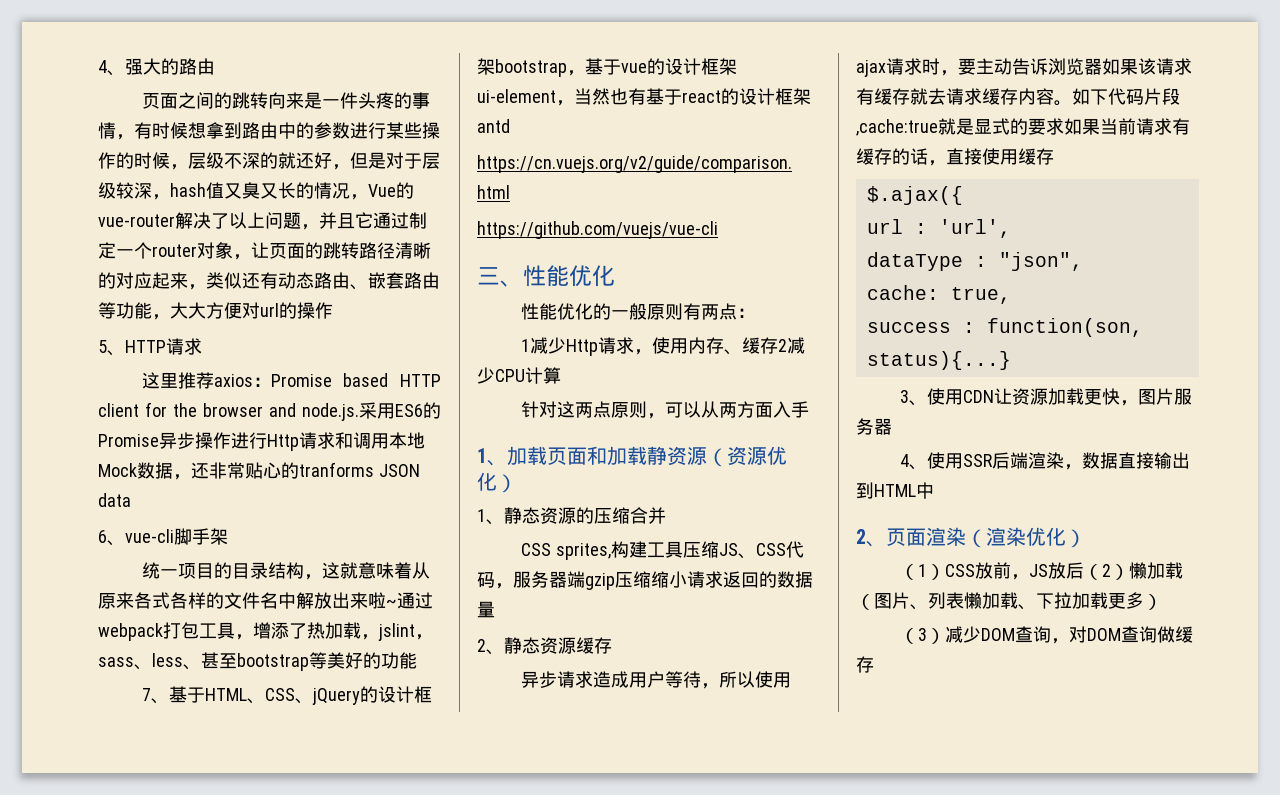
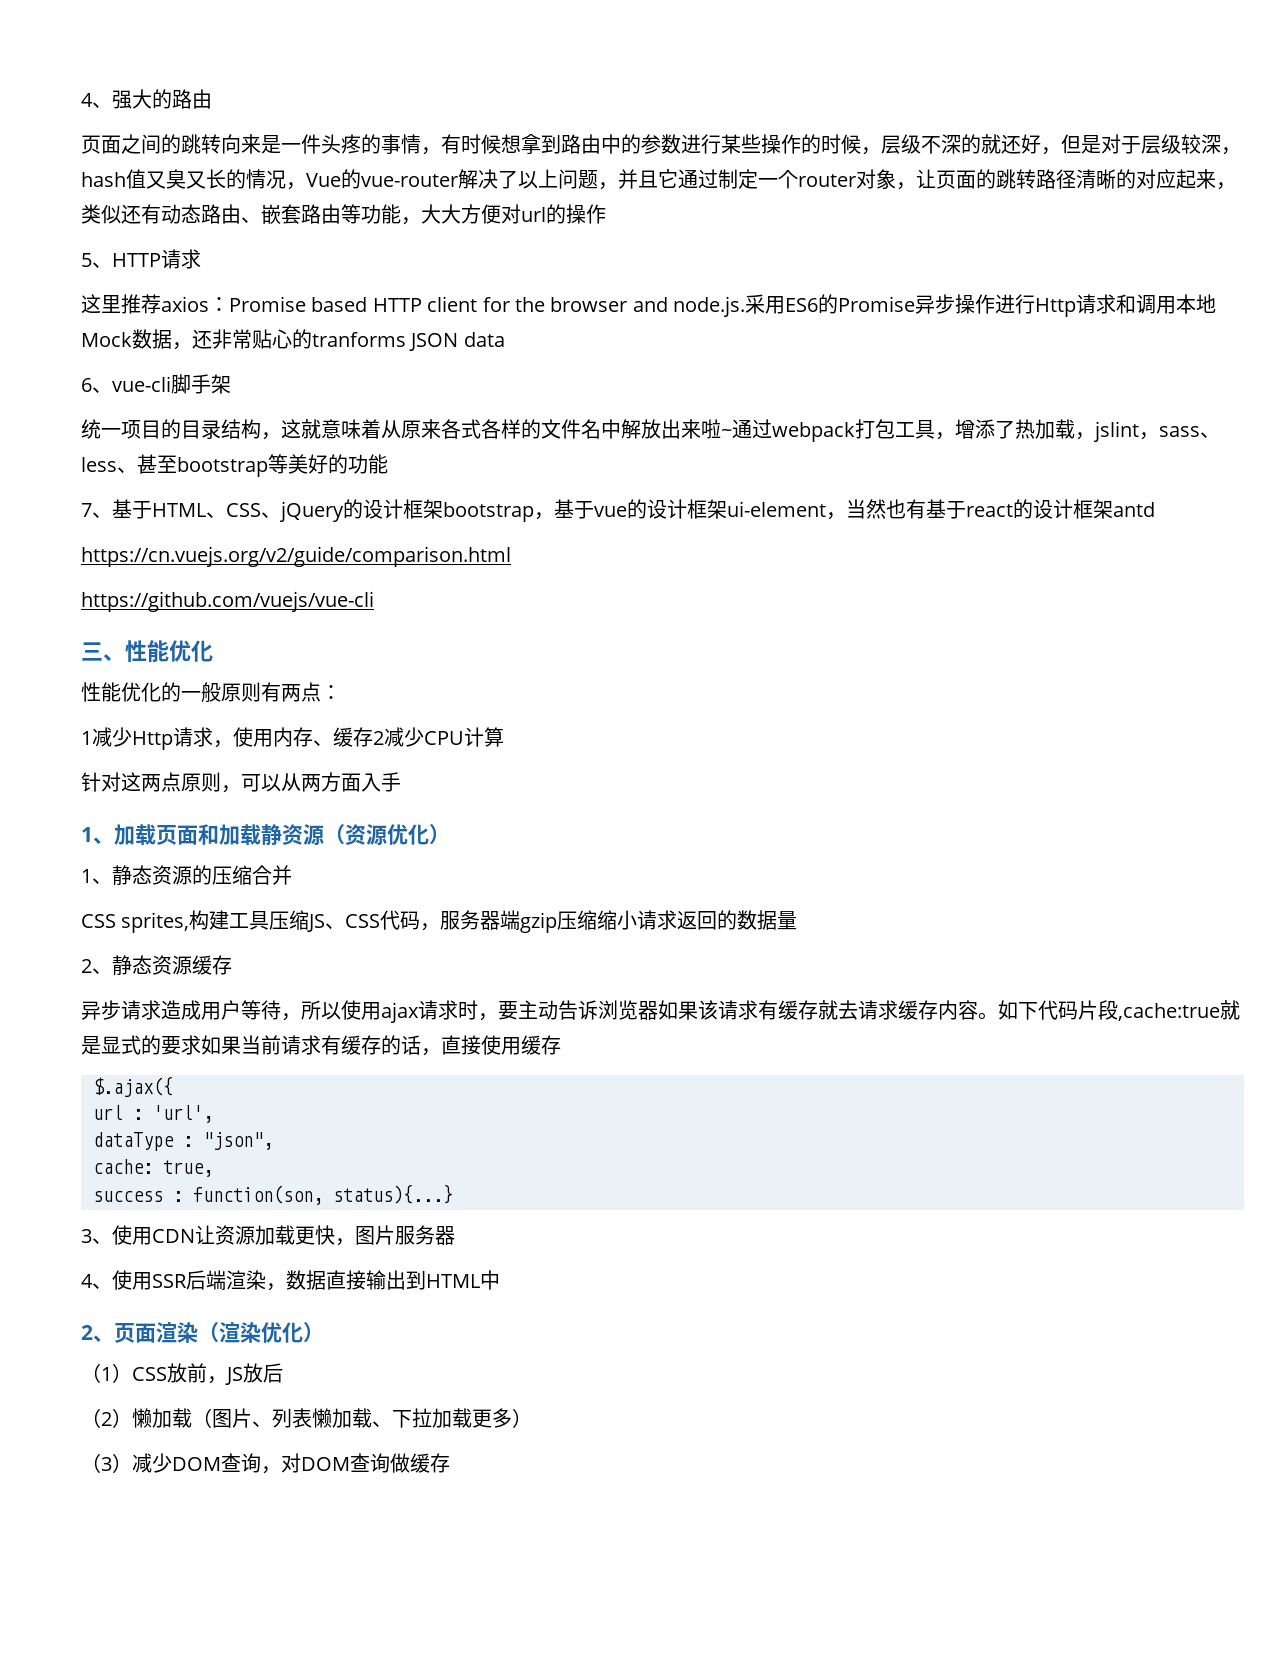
(1084, 570) none -> (283, 1373) //

